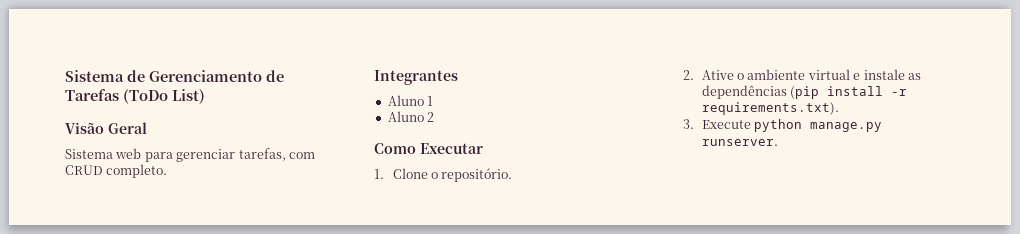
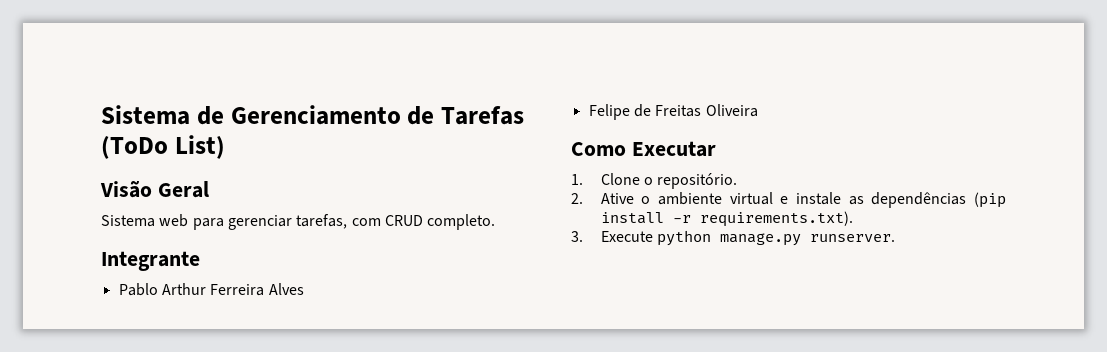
[374,70,458,85] [387,95,434,106] [387,111,435,122] Integrantes // Aluno 1 // Aluno 2 -> [101,251,200,271] [118,283,304,296] [588,104,758,120] Integrante // Pablo Arthur Ferreira Alves // Felipe de Freitas Oliveira

